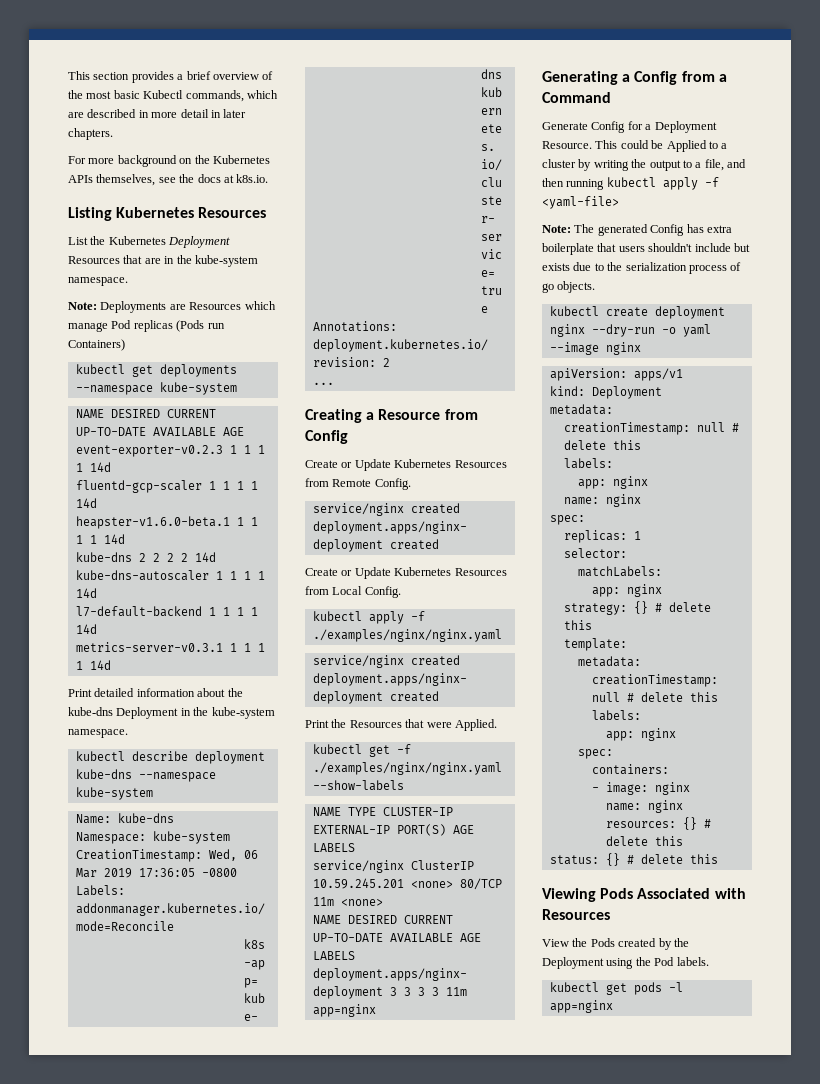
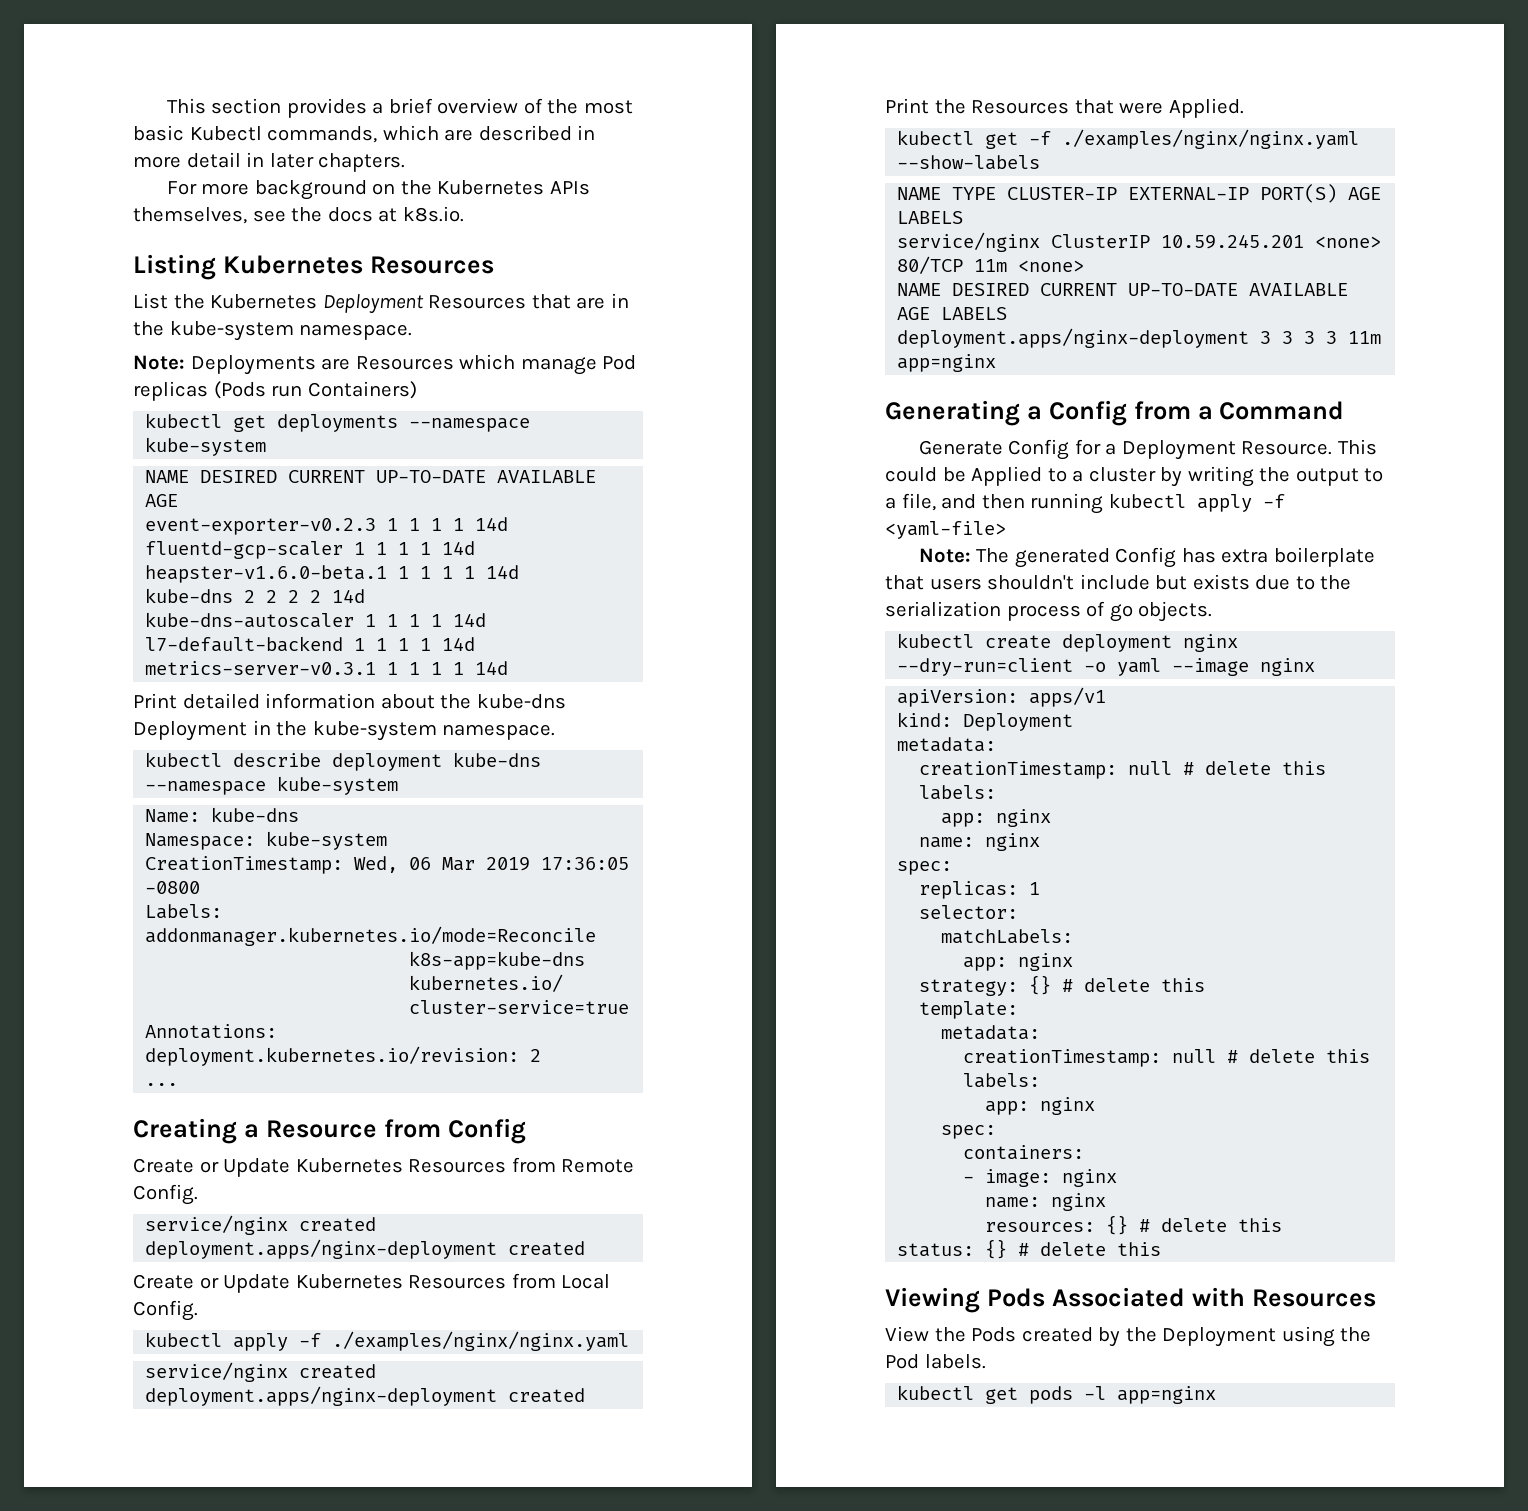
[591,324,655,337] --dry-run -> [897,658,1074,676] --dry-run=client

